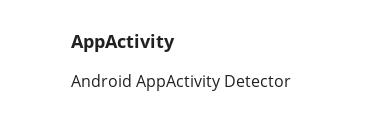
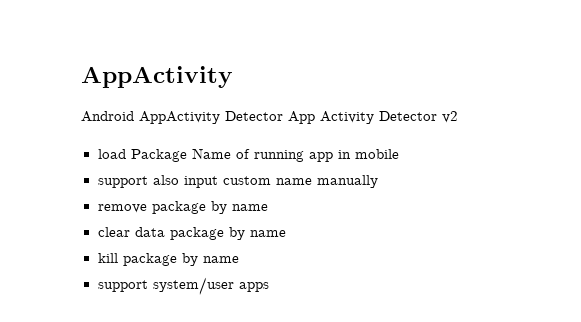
(292, 81) none -> [288,111,458,124] [97,148,399,162] [97,175,378,188] [97,201,268,214] [97,227,286,240] [97,253,239,266] [97,277,269,295] App Activity Detector v2 // load Package Name of running app in mobile // support also input custom name manually // remove package by name // clear data package by name // kill package by name // support system/user apps

